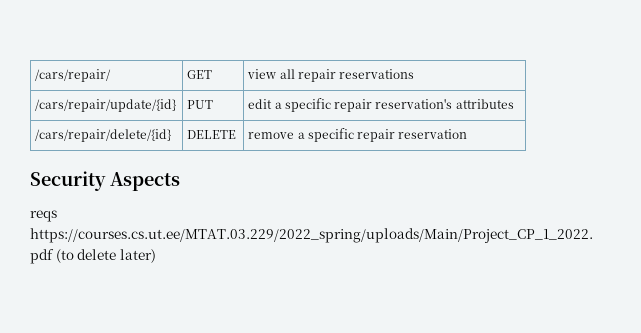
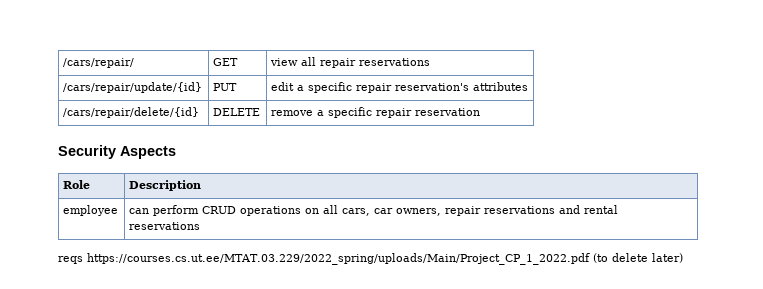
(180, 181) none -> [63,180,91,189] [129,180,202,191] [63,205,119,216] [129,205,619,216] [129,222,201,230] // Role | Description // employee | can perform CRUD operations on all cars, car owners, repair reservations and rental reservations

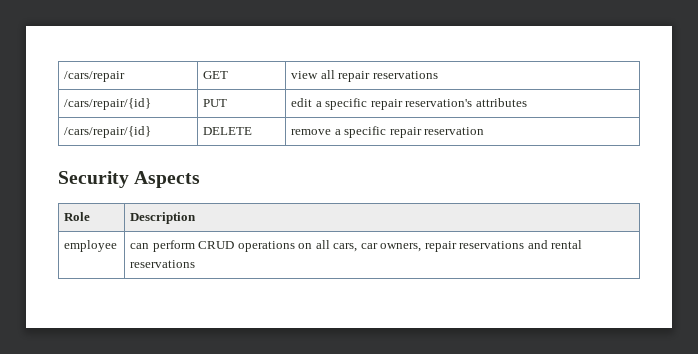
[63,58,135,68] /cars/repair/ -> [64,71,126,82] /cars/repair
[63,82,203,93] /cars/repair/update/{id} -> [64,98,152,110] /cars/repair/{id}
[63,107,200,118] /cars/repair/delete/{id} -> [64,126,152,138] /cars/repair/{id}
[58,253,683,265] // reqs https://courses.cs.ut.ee/MTAT.03.229/2022_spring/uploads/Main/Project_CP_1_2022.pdf (to delete later) -> (196, 264) none

